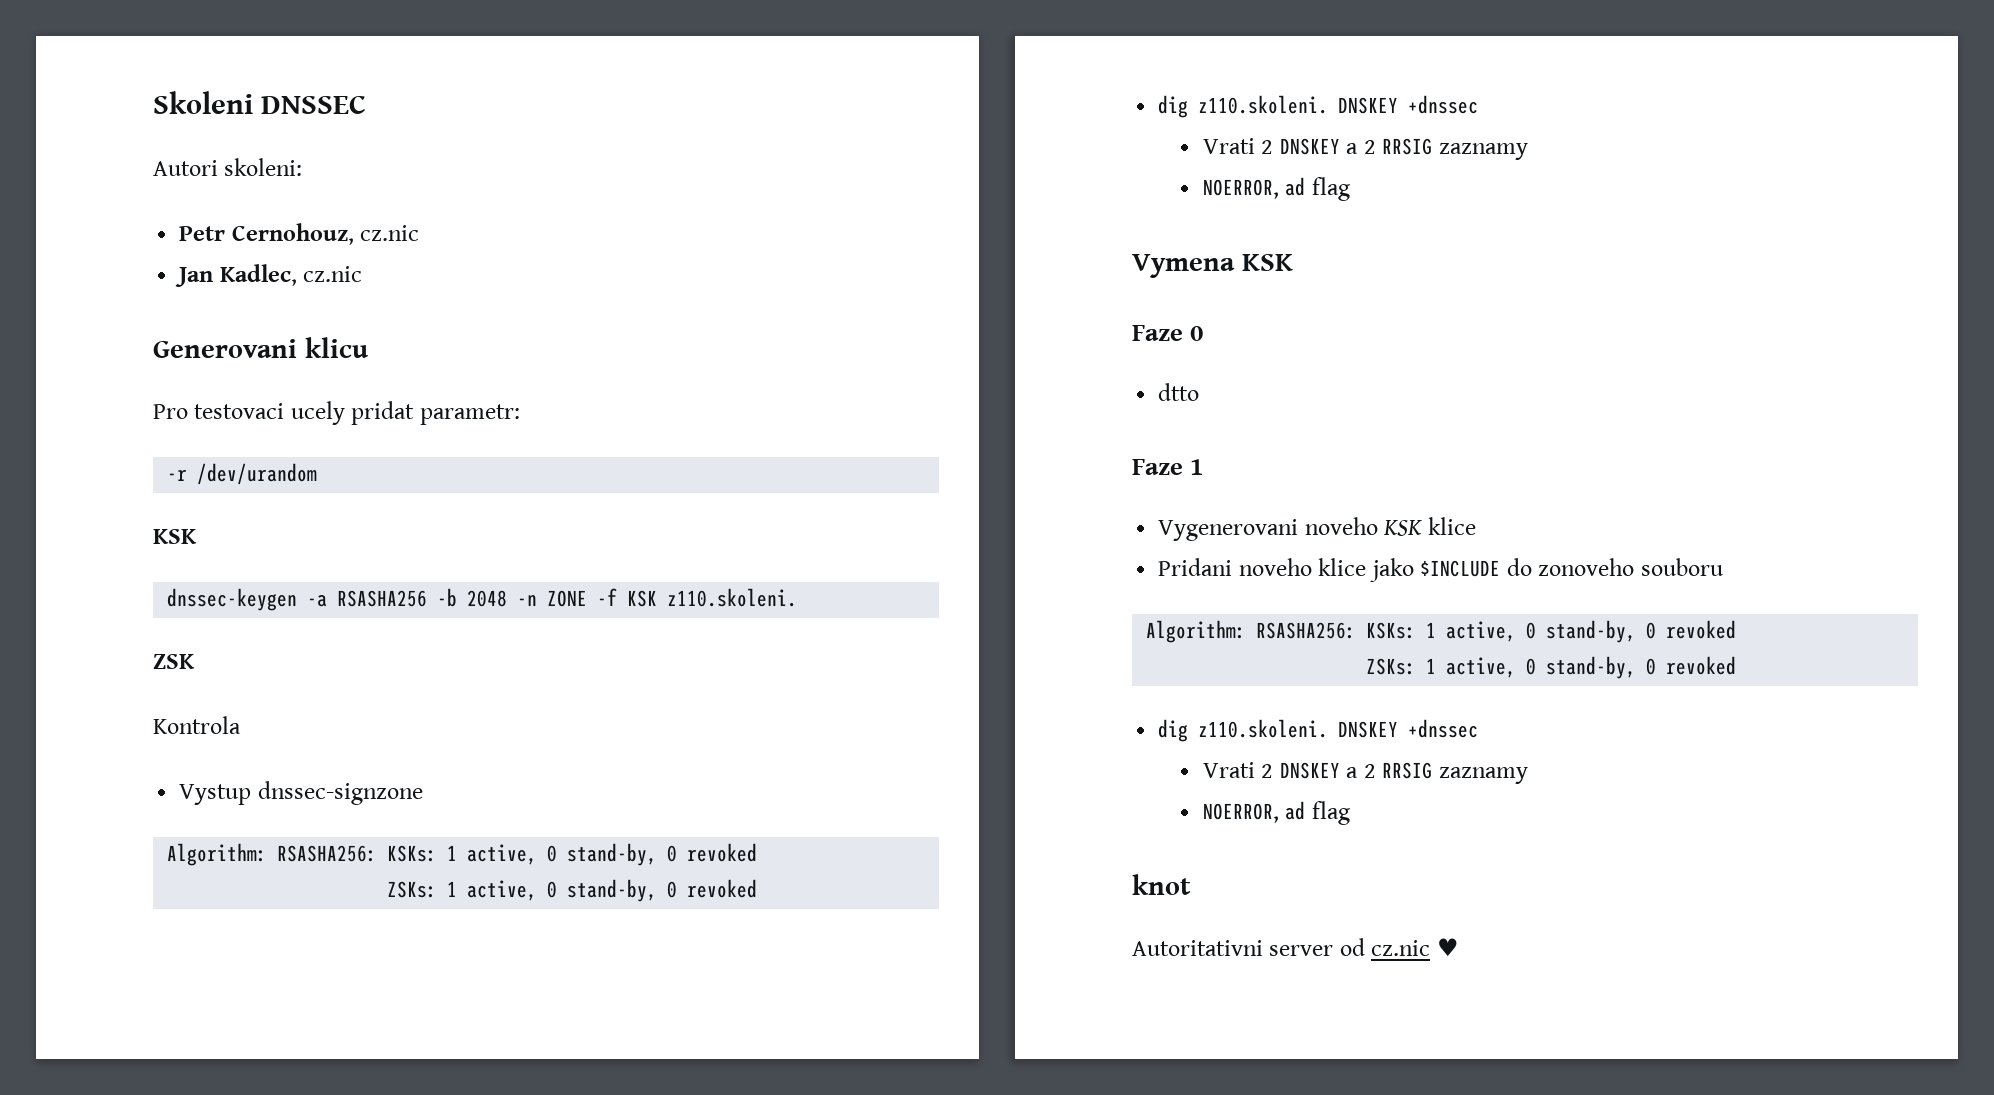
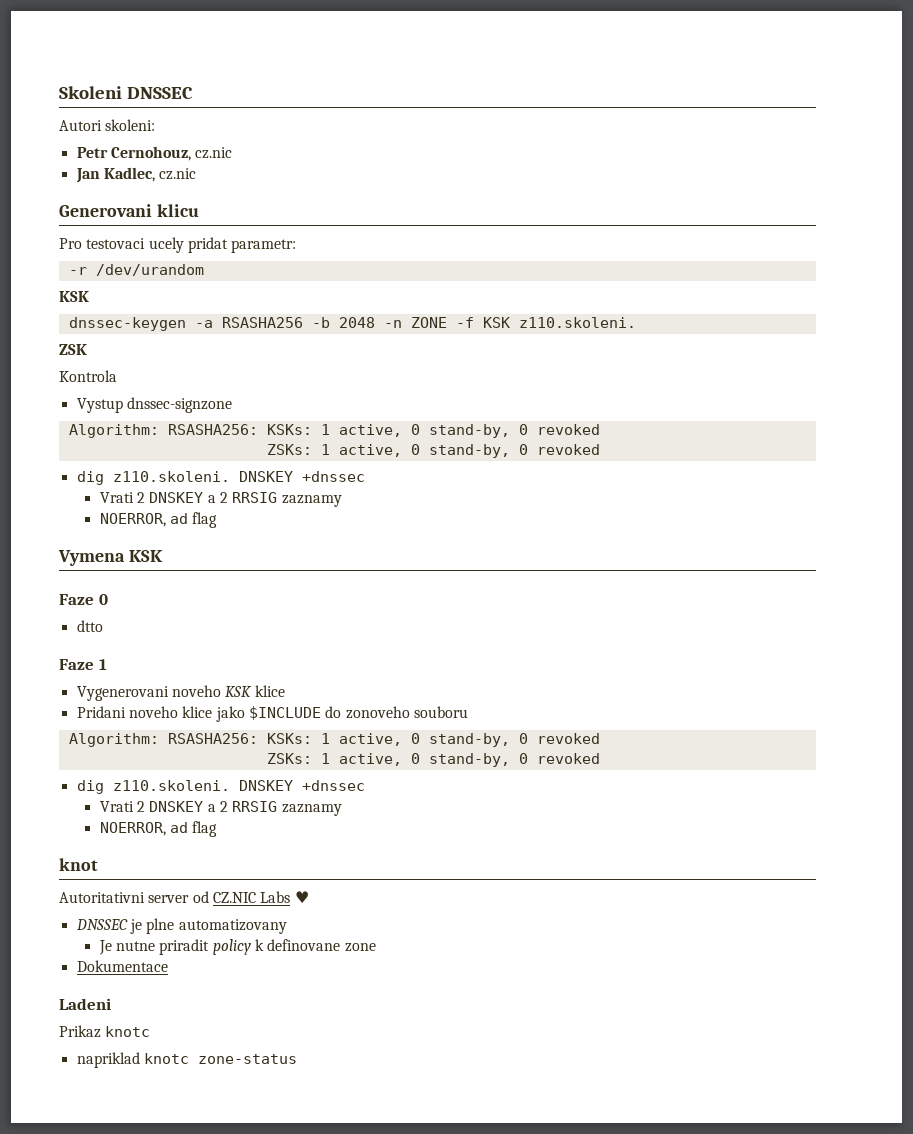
[1371,940,1431,956] cz.nic -> [212,891,291,903] CZ.NIC Labs
(1459, 947) none -> [75,918,287,934] [98,939,376,955] [76,960,168,972] [59,998,111,1010] [59,1025,151,1038] [76,1052,297,1068] // DNSSEC je plne automatizovany // Je nutne priradit policy k definovane zone // Dokumentace // Ladeni // Prikaz knotc // napriklad knotc zone-status

